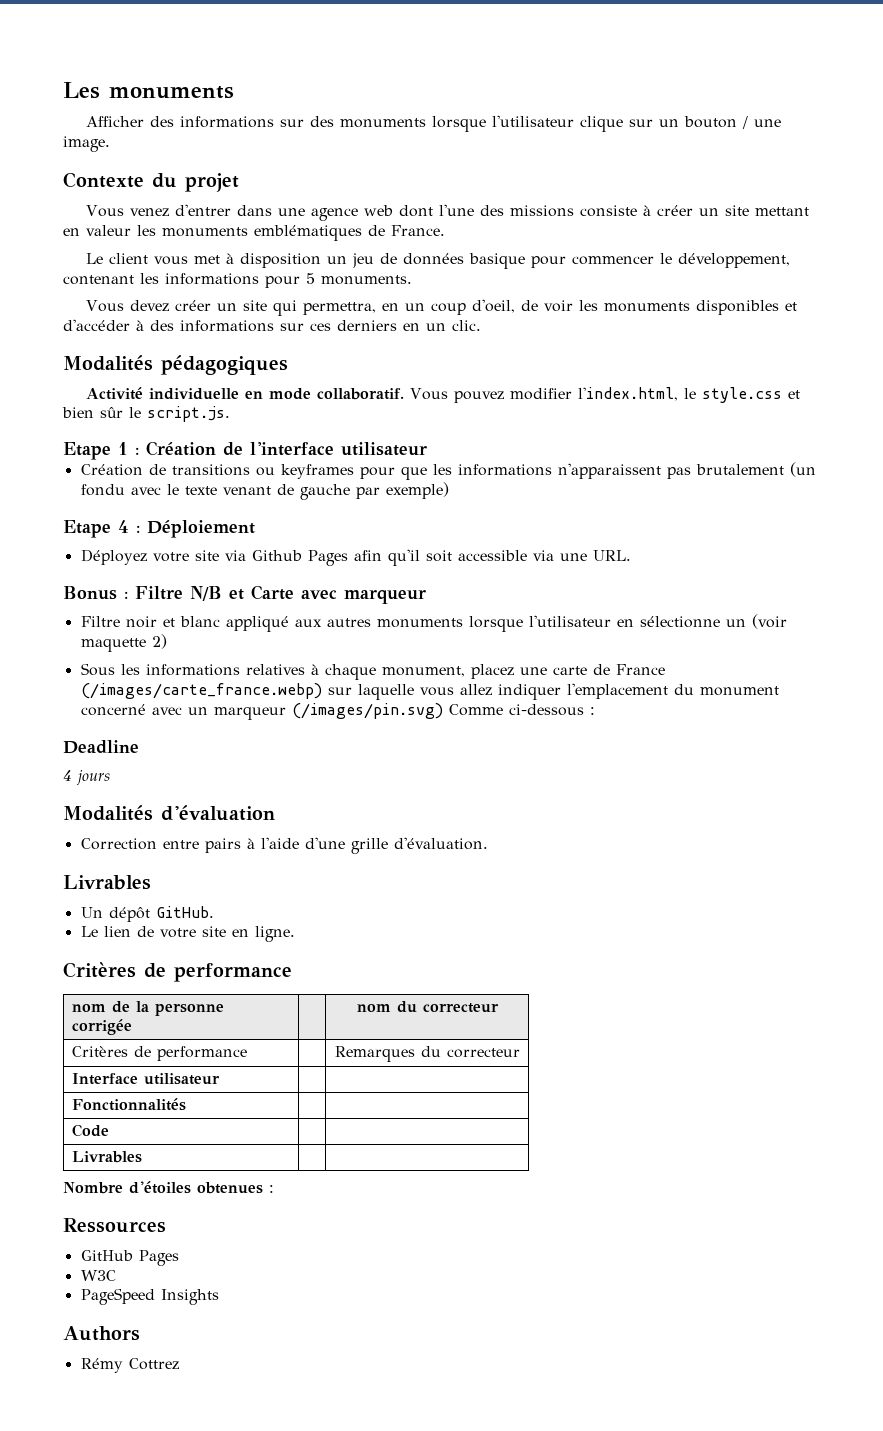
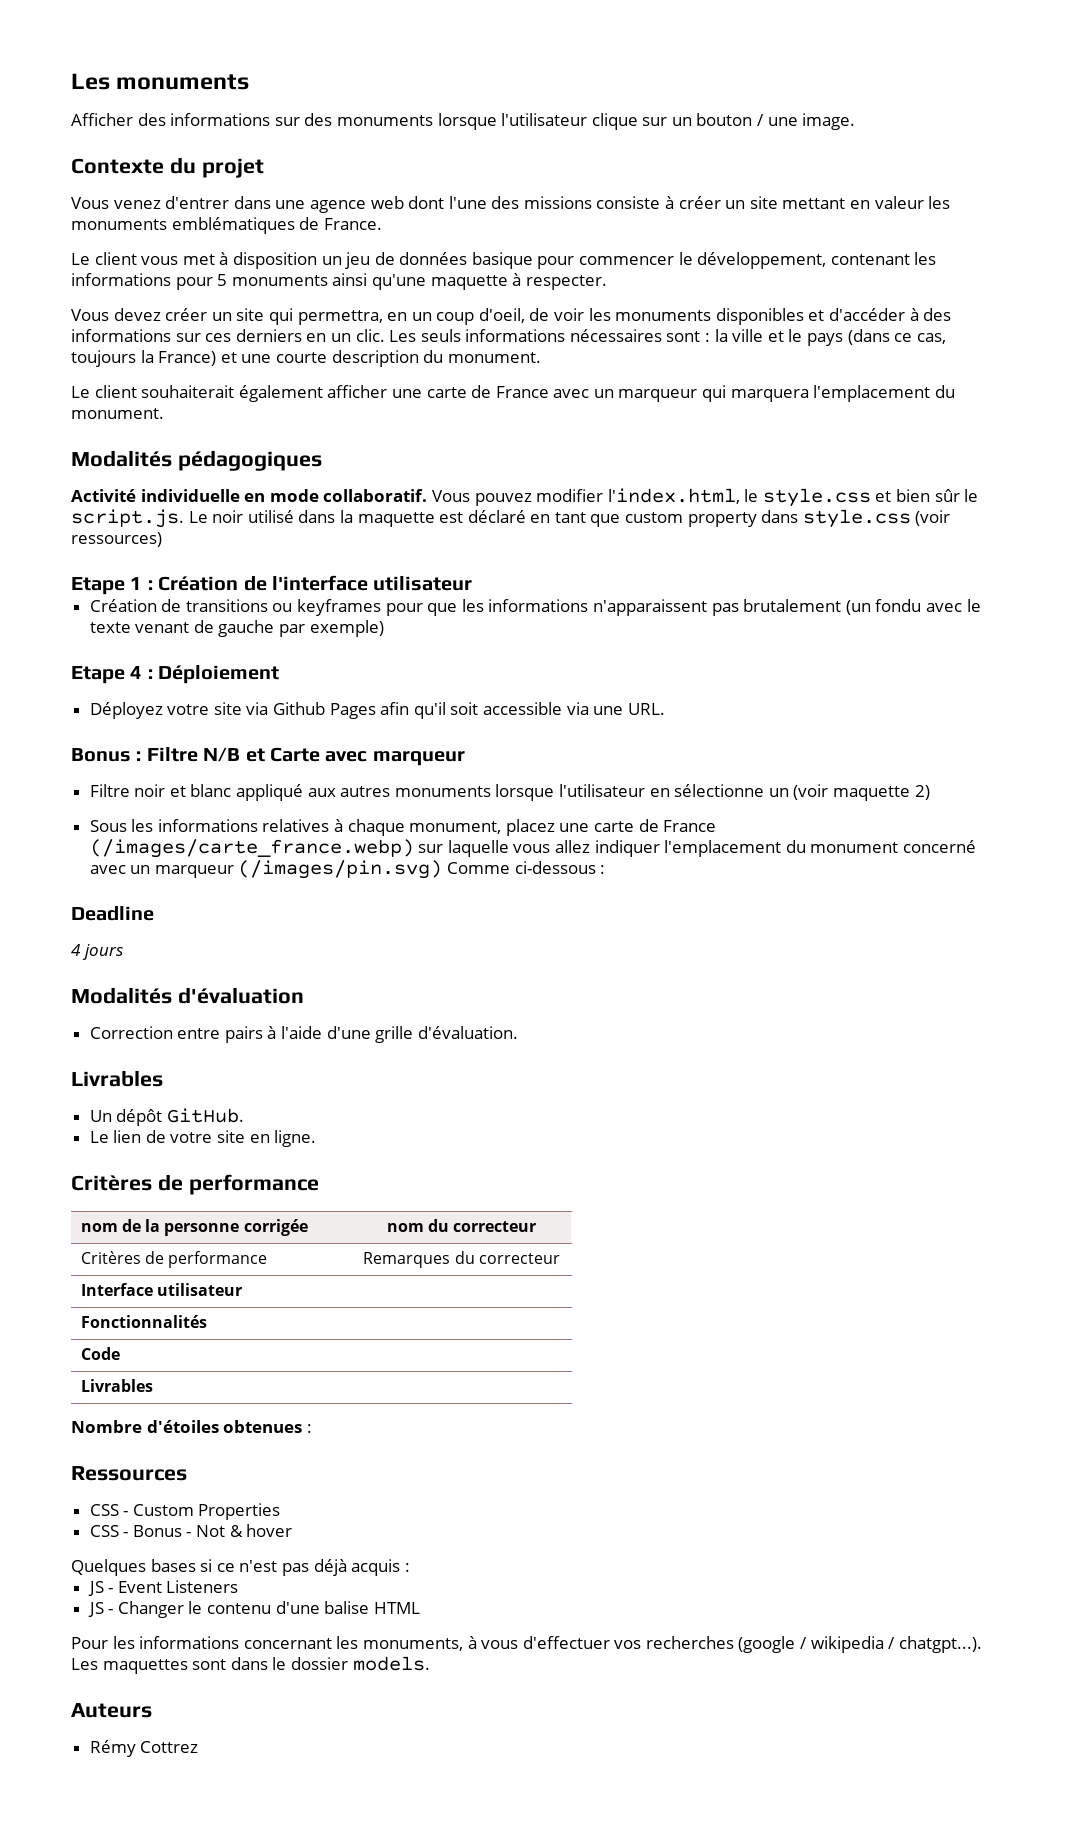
[321,275,412,285] monuments. -> [231,273,607,290] monuments ainsi qu'une maquette à respecter.
(481, 325) none -> [389,329,946,346] [71,350,541,367] [71,385,955,402] [71,408,164,419] Les seuls informations nécessaires sont : la ville et le pays (dans ce cas, toujours la France) et une courte description du monument. // Le client souhaiterait également afficher une carte de France avec un marqueur qui marquera l'emplacement du monument.
(230, 414) none -> [188,509,951,528] [71,532,162,547] Le noir utilisé dans la maquette est déclaré en tant que custom property dans style.css (voir ressources)
[80,1250,179,1266] [80,1270,116,1281] [80,1288,219,1305] [63,1326,140,1341] GitHub Pages // W3C // PageSpeed Insights // Authors -> [89,1503,281,1520] [89,1524,293,1537] [71,1559,410,1576] [87,1580,239,1596] [87,1601,420,1618] [71,1636,982,1653] [71,1656,430,1674] [71,1703,152,1718] CSS - Custom Properties // CSS - Bonus - Not & hover // Quelques bases si ce n'est pas déjà acquis : // JS - Event Listeners // JS - Changer le contenu d'une balise HTML // Pour les informations concernant les monuments, à vous d'effectuer vos recherches (google / wikipedia / chatgpt...). Les maquettes sont dans le dossier models. // Auteurs

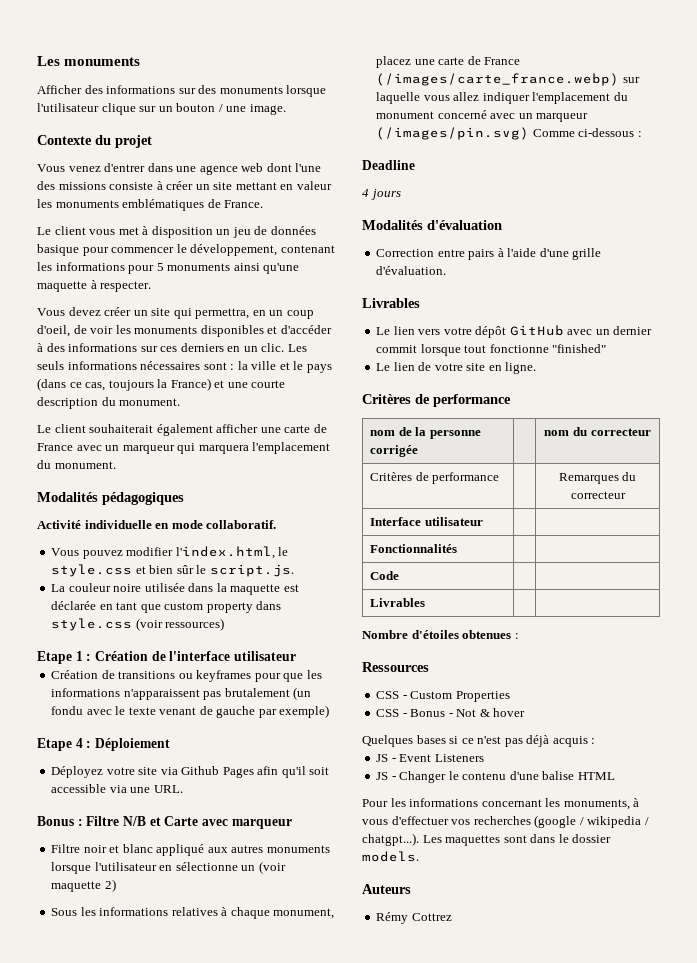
(428, 495) none -> (277, 524) //
[188,510,294,523] Le noir utilisé -> [51,583,185,592] // La couleur noire utilisée
[467,510,526,523] déclaré -> [51,601,97,610] déclarée
[89,1108,244,1126] Un dépôt GitHub. -> [376,325,653,338] [376,344,607,356] Le lien vers votre dépôt GitHub avec un dernier commit lorsque tout fonctionne "finished"

